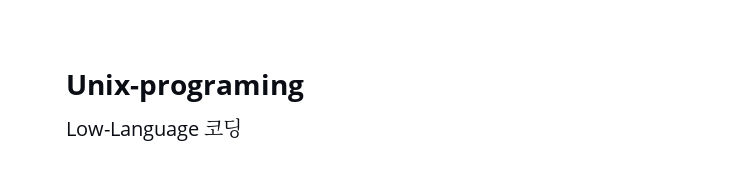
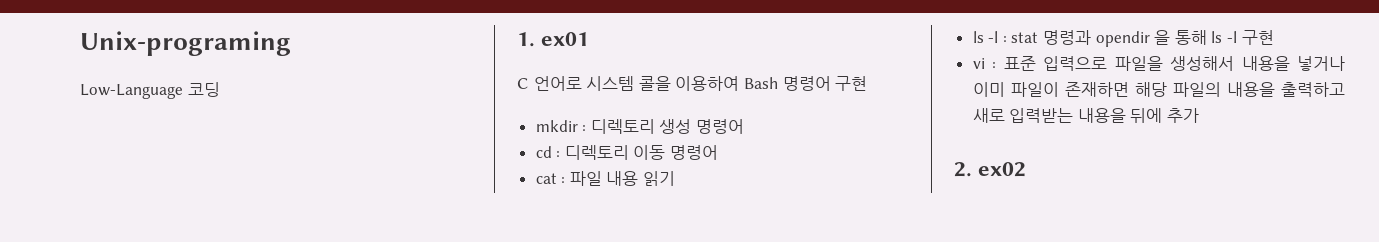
(243, 128) none -> [517,32,590,47] [517,76,868,91] [535,119,745,134] [535,145,719,160] [535,171,676,186] [972,30,1274,47] [972,56,1345,71] [972,82,1345,97] [972,108,1200,123] [954,162,1027,177] // 1. ex01 // C 언어로 시스템 콜을 이용하여 Bash 명령어 구현 // mkdir : 디렉토리 생성 명령어 // cd : 디렉토리 이동 명령어 // cat : 파일 내용 읽기 // ls -l : stat 명령과 opendir 을 통해 ls -l 구현 // vi : 표준 입력으로 파일을 생성해서 내용을 넣거나 이미 파일이 존재하면 해당 파일의 내용을 출력하고 새로 입력받는 내용을 뒤에 추가 // 2. ex02

